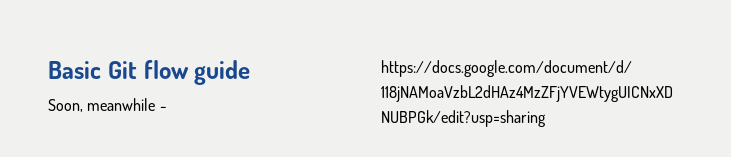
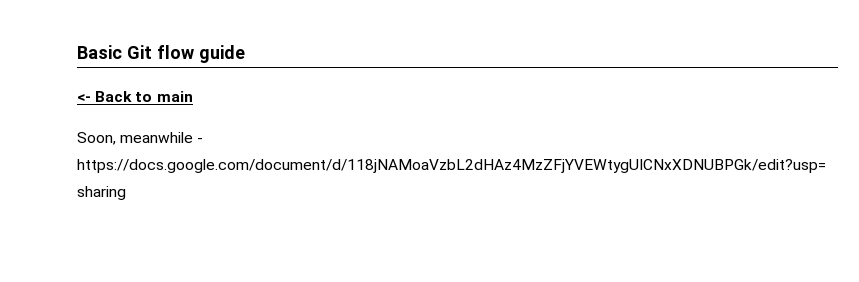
(251, 72) none -> [77,91,193,102] // <- Back to main

